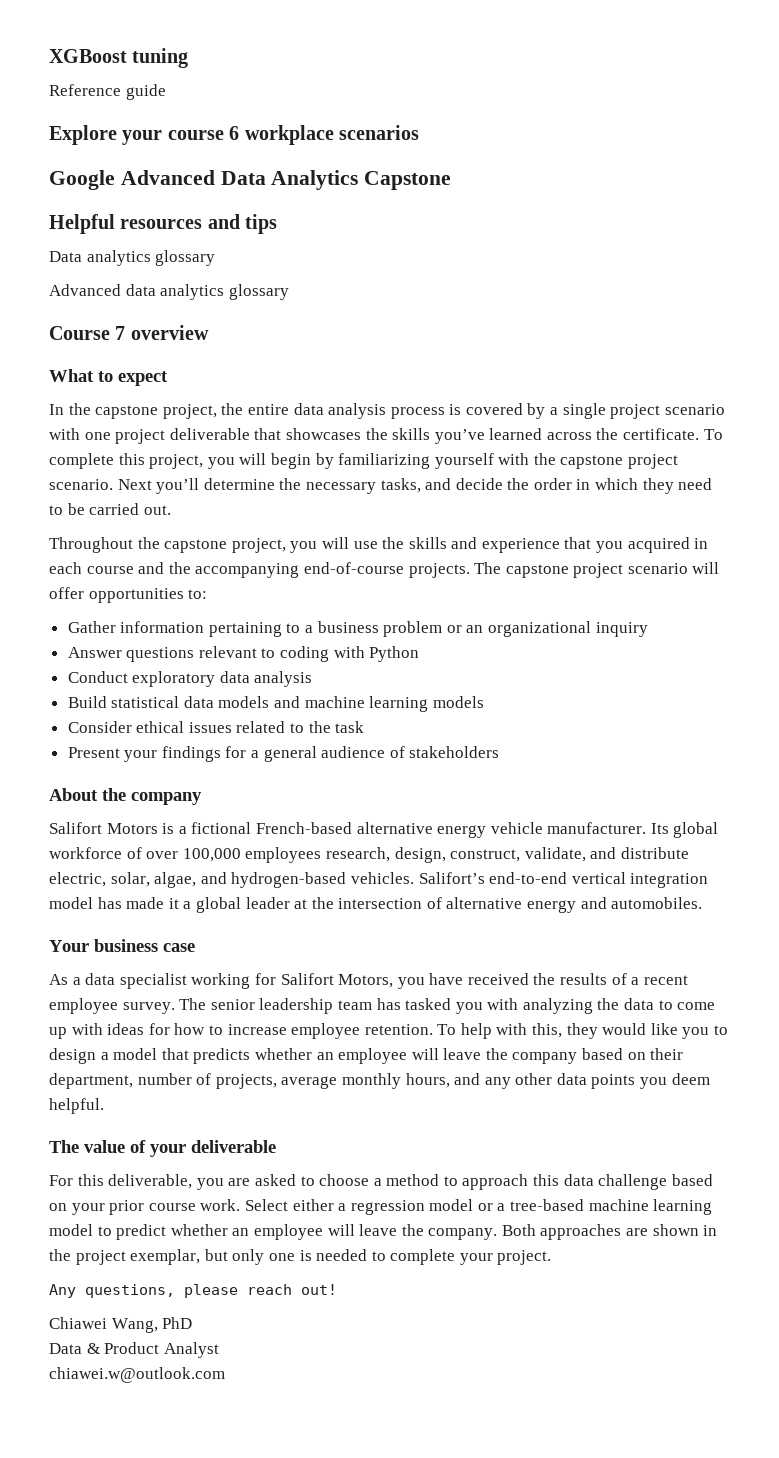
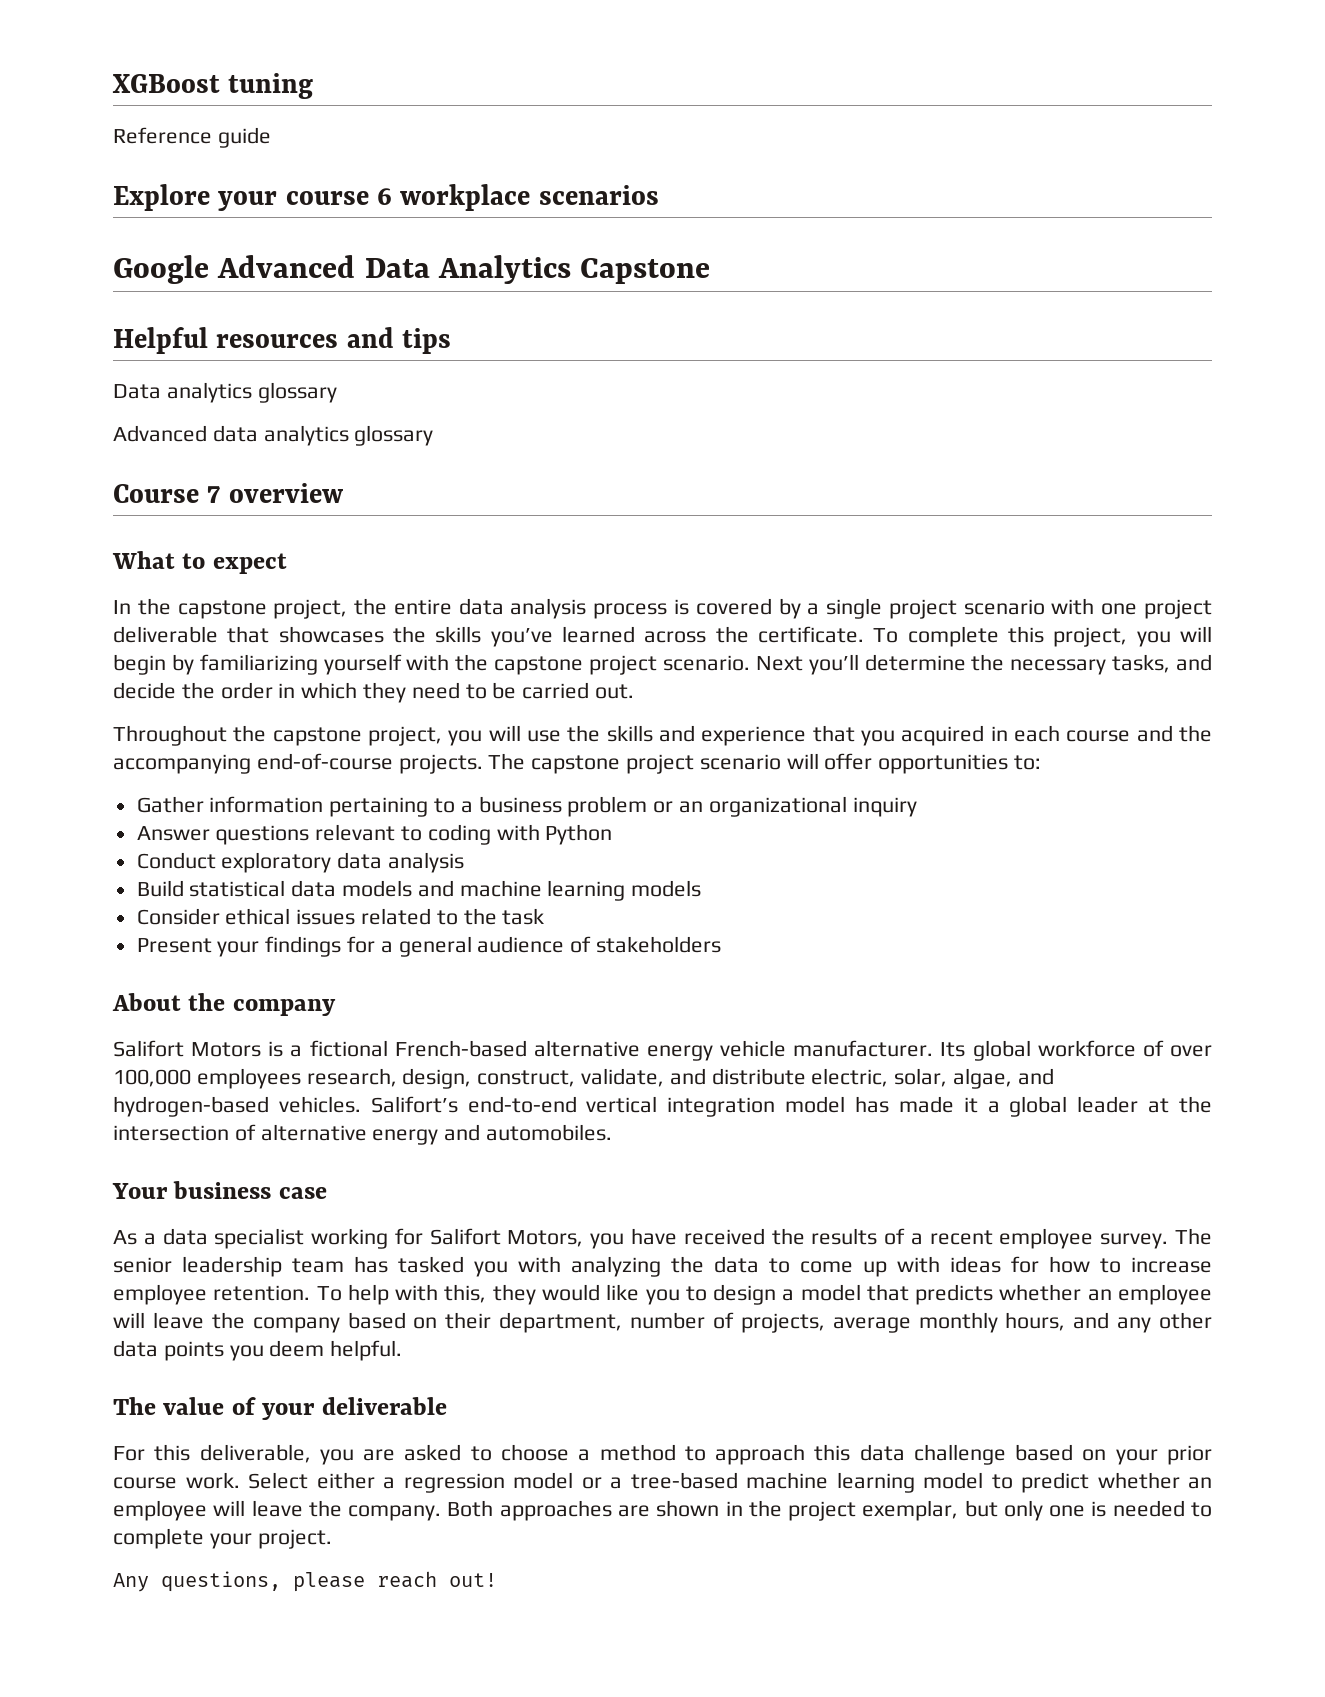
[49,1317,193,1333] [49,1342,219,1358] [49,1367,225,1383] // Chiawei Wang, PhD // Data & Product Analyst // chiawei.w@outlook.com -> (497, 1580) none

